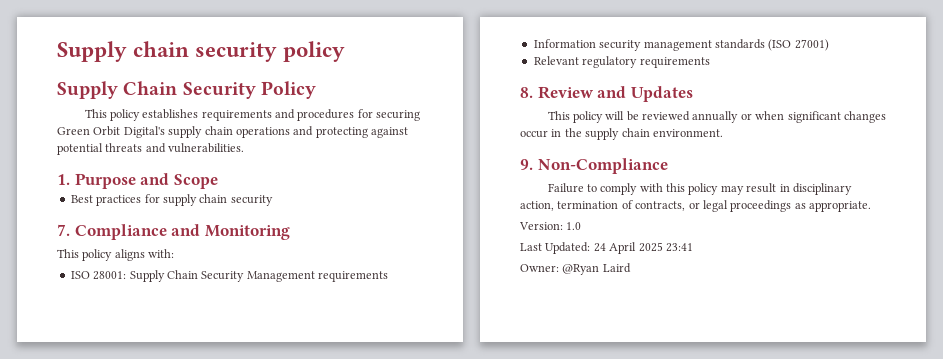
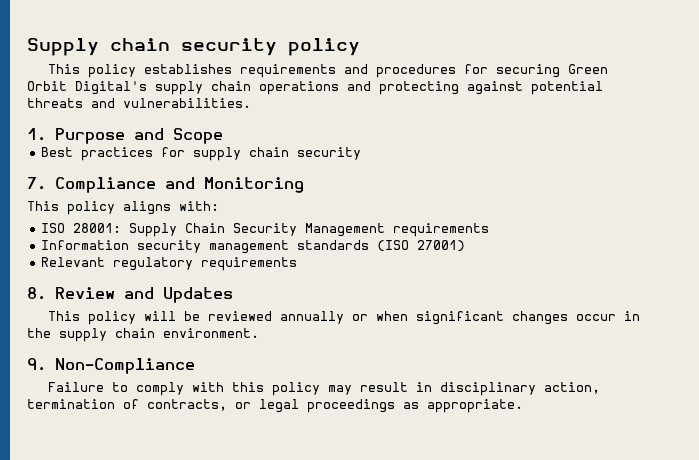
[57,81,316,99] // Supply Chain Security Policy -> (360, 47) none
[519,222,582,230] [520,242,693,254] [520,263,631,275] // Version: 1.0 // Last Updated: 24 April 2025 23:41 // Owner: @Ryan Laird -> (523, 406) none

